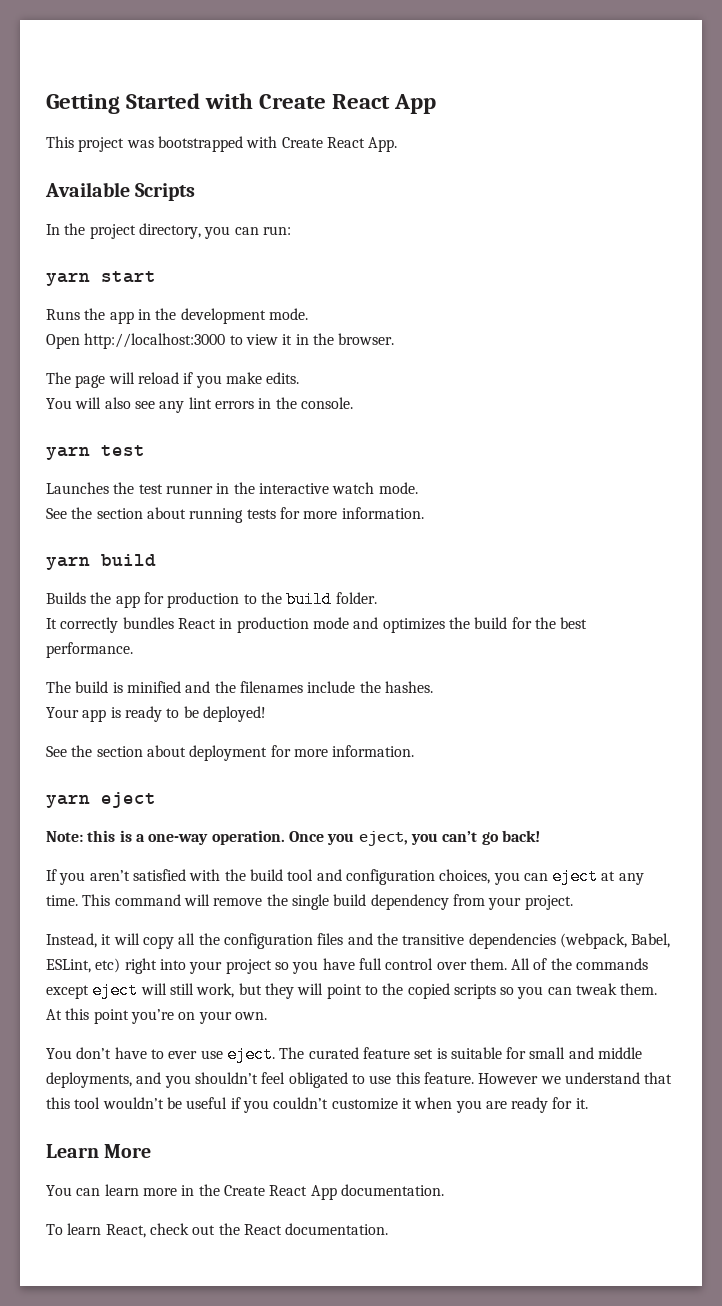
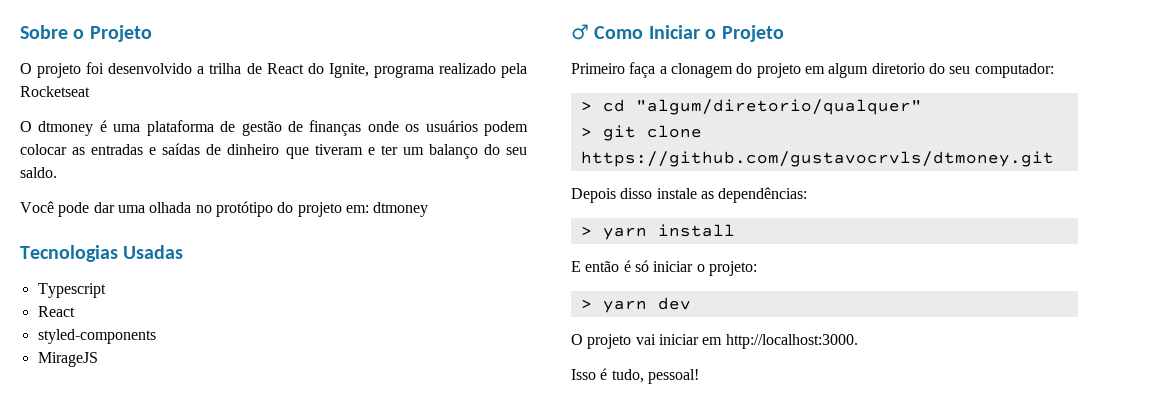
[46,93,437,114] [46,136,398,152] [45,182,196,201] [46,223,291,239] [46,271,156,286] [46,308,308,324] [46,333,395,349] [46,372,300,388] [46,397,353,413] [46,445,145,460] [46,482,418,494] [46,507,424,523] [46,554,156,570] [46,591,377,608] [46,617,588,633] [46,642,133,658] [46,681,433,693] [46,706,266,722] [46,745,415,761] [46,792,156,808] [46,830,540,846] [46,868,644,885] [46,894,573,910] [46,933,671,949] [46,958,649,974] [46,982,658,999] [46,1008,267,1024] [46,1046,643,1063] [46,1072,673,1088] [46,1097,588,1113] [46,1144,152,1158] [46,1184,444,1200] [46,1223,389,1238] Getting Started with Create React App // This project was bootstrapped with Create React App. // Available Scripts // In the project directory, you can run: // yarn start // Runs the app in the development mode. // Open http://localhost:3000 to view it in the browser. // The page will reload if you make edits. // You will also see any lint errors in the console. // yarn test // Launches the test runner in the interactive watch mode. // See the section about running tests for more information. // yarn build // Builds the app for production to the build folder. // It correctly bundles React in production mode and optimizes the build for the best performance. // The build is minified and the filenames include the hashes. // Your app is ready to be deployed! // See the section about deployment for more information. // yarn eject // Note: this is a one-way operation. Once you eject, you can’t go back! // If you aren’t satisfied with the build tool and configuration choices, you can eject at any time. This command will remove the single build dependency from your project. // Instead, it will copy all the configuration files and the transitive dependencies (webpack, Babel, ESLint, etc) right into your project so you have full control over them. All of the commands except eject will still work, but they will point to the copied scripts so you can tweak them. At this point you’re on your own. // You don’t have to ever use eject. The curated feature set is suitable for small and middle deployments, and you shouldn’t feel obligated to use this feature. However we understand that this tool wouldn’t be useful if you couldn’t customize it when you are ready for it. // Learn More // You can learn more in the Create React App documentation. // To learn React, check out the React documentation. -> [20,25,152,42] [20,62,527,78] [20,86,90,97] [20,120,529,136] [20,143,527,159] [20,167,57,178] [20,201,429,217] [20,245,184,262] [37,283,106,298] [37,306,75,317] [37,329,156,344] [37,352,98,367] [571,24,784,42] [571,62,1054,78] [580,99,922,115] [580,125,702,141] [580,151,1054,167] [571,187,808,203] [580,224,735,240] [571,260,757,276] [580,297,691,313] [571,334,858,349] [571,368,699,384] Sobre o Projeto // O projeto foi desenvolvido a trilha de React do Ignite, programa realizado pela Rocketseat // O dtmoney é uma plataforma de gestão de finanças onde os usuários podem colocar as entradas e saídas de dinheiro que tiveram e ter um balanço do seu saldo. // Você pode dar uma olhada no protótipo do projeto em: dtmoney // Tecnologias Usadas // Typescript // React // styled-components // MirageJS // ♂ Como Iniciar o Projeto // Primeiro faça a clonagem do projeto em algum diretorio do seu computador: // > cd "algum/diretorio/qualquer" // > git clone https://github.com/gustavocrvls/dtmoney.git // Depois disso instale as dependências: // > yarn install // E então é só iniciar o projeto: // > yarn dev // O projeto vai iniciar em http://localhost:3000. // Isso é tudo, pessoal!

